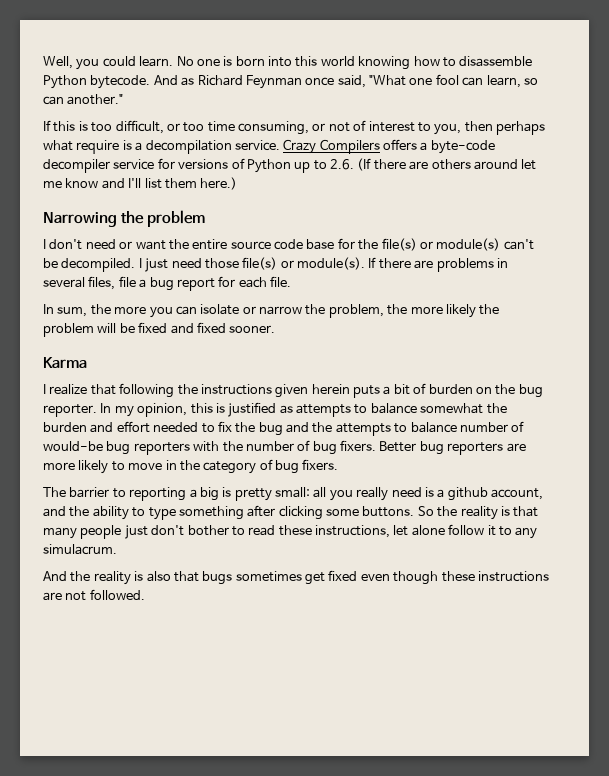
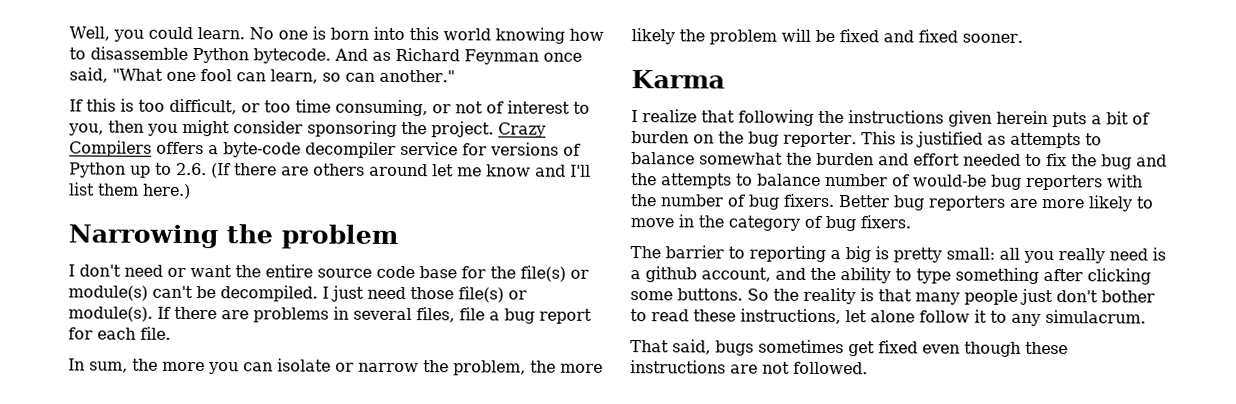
[496,121,545,135] [43,140,280,154] perhaps what require is a decompilation service. -> [147,119,494,138] you might consider sponsoring the project.
[100,403,213,417] In my opinion, this -> [860,131,896,145] This
[43,571,199,585] And the reality is also that -> [630,339,711,355] That said,

